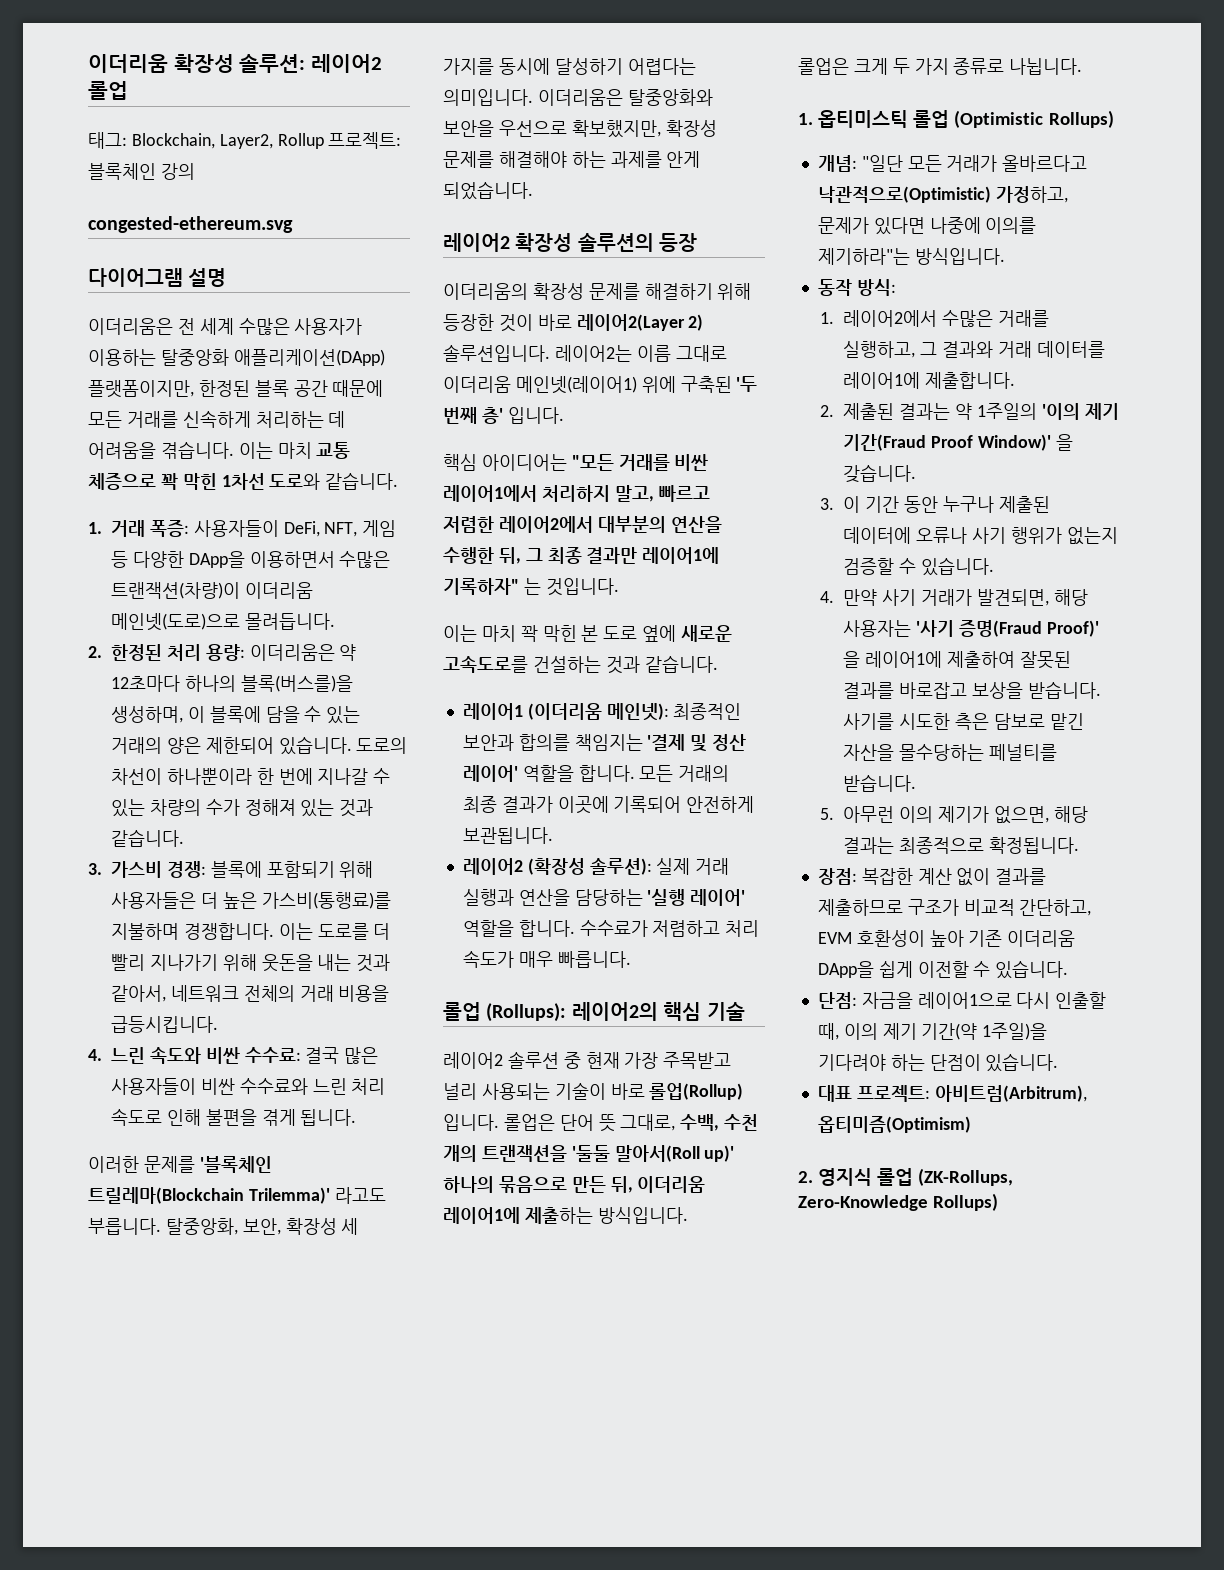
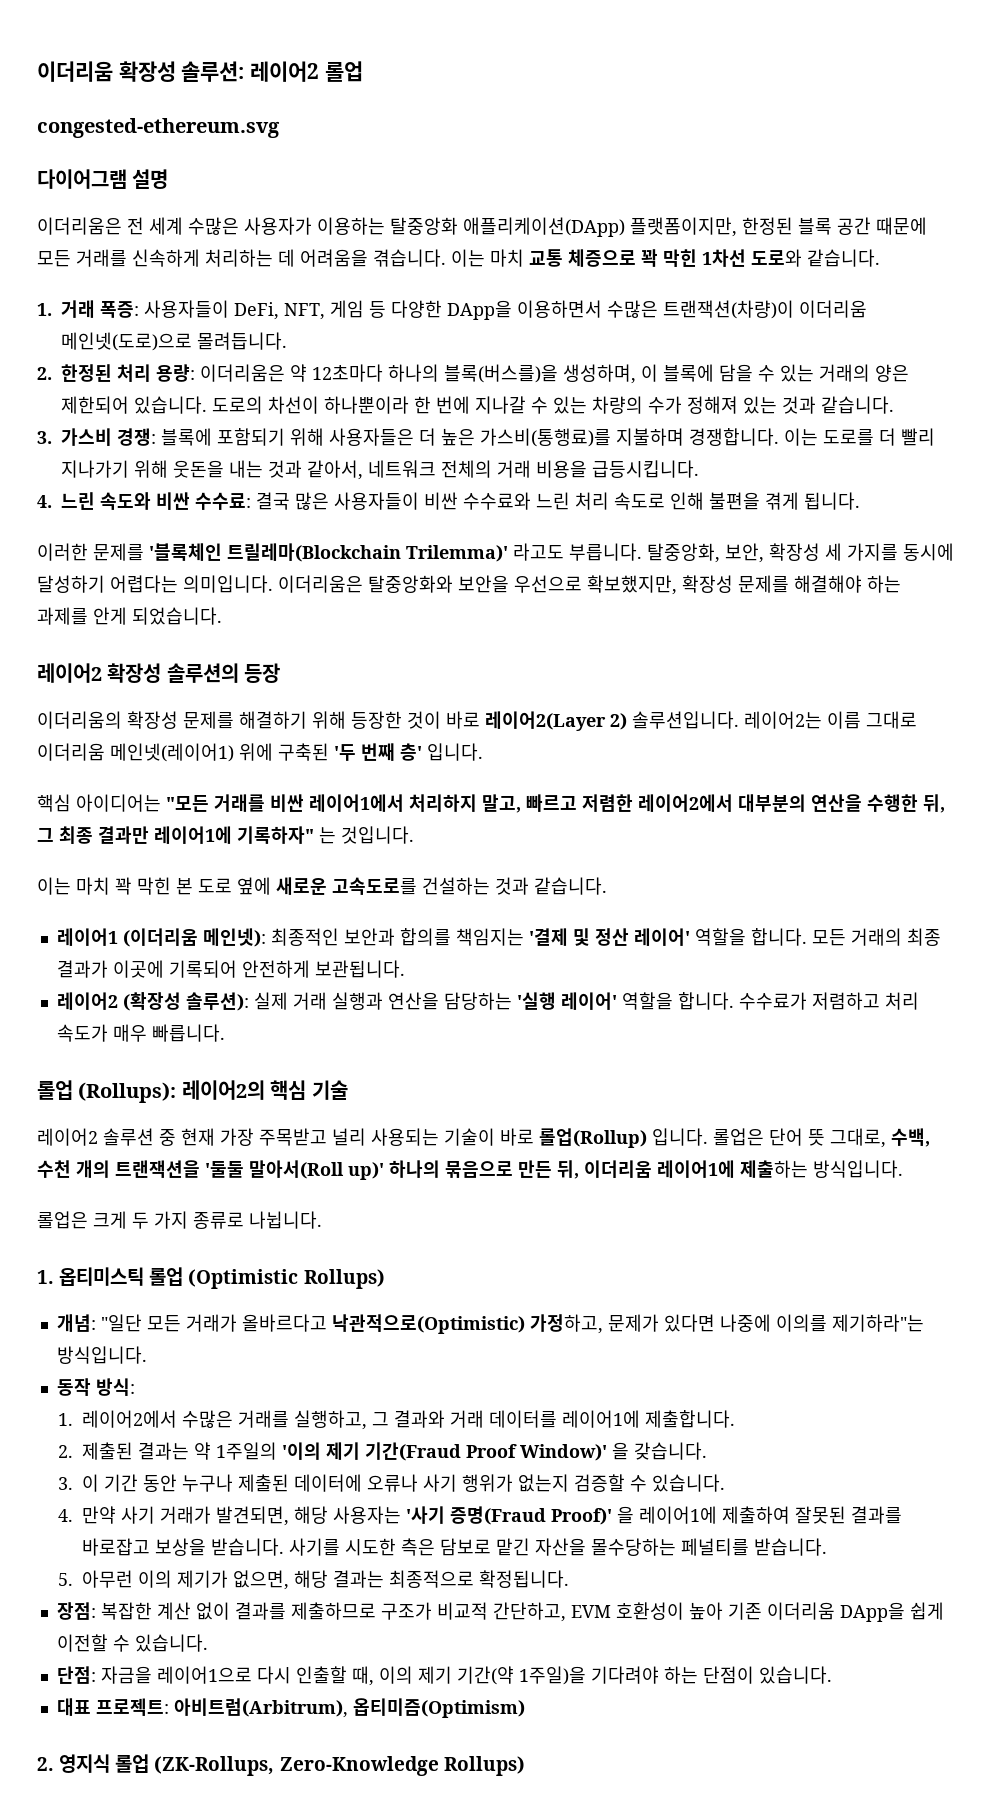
[88,132,402,149] [88,163,195,180] // 태그: Blockchain, Layer2, Rollup 프로젝트: 블록체인 강의 -> (363, 71) none

